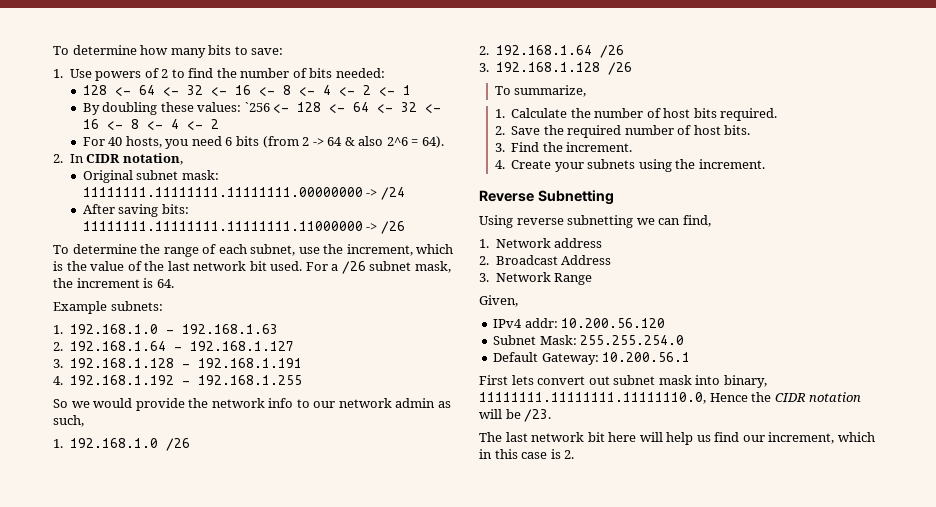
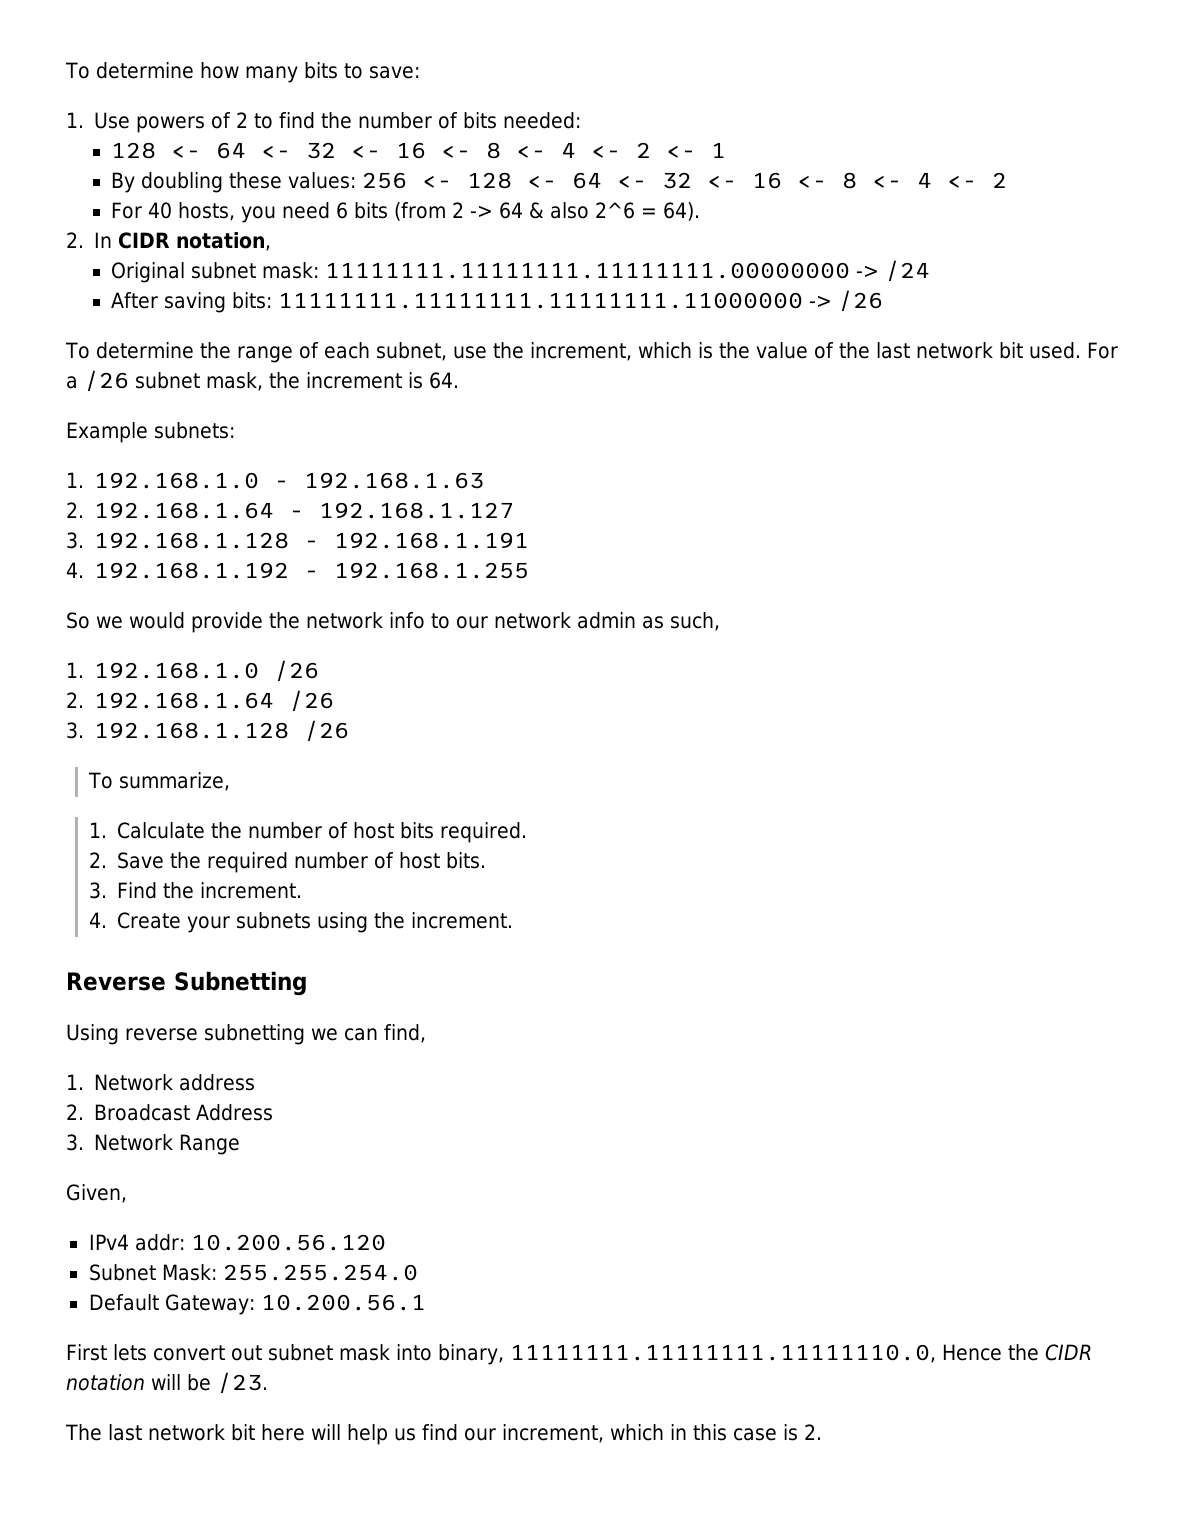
[244,102,270,112] `256 -> [362,172,408,189] 256

